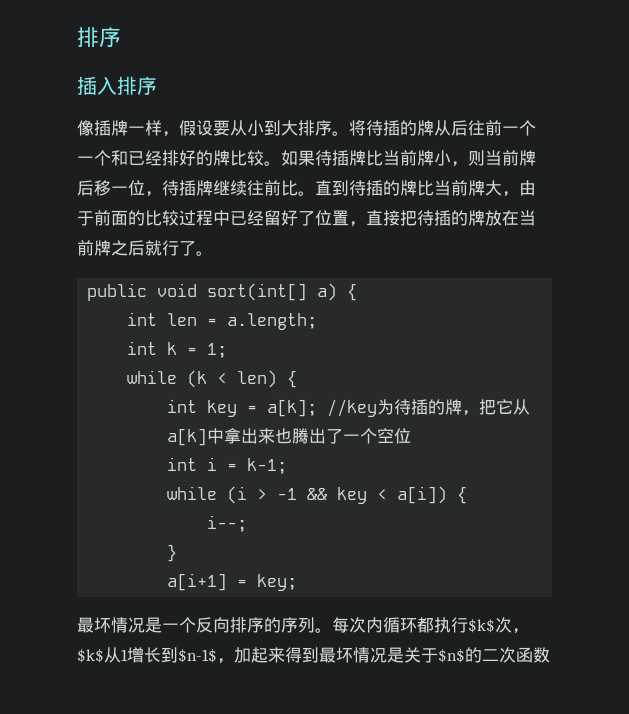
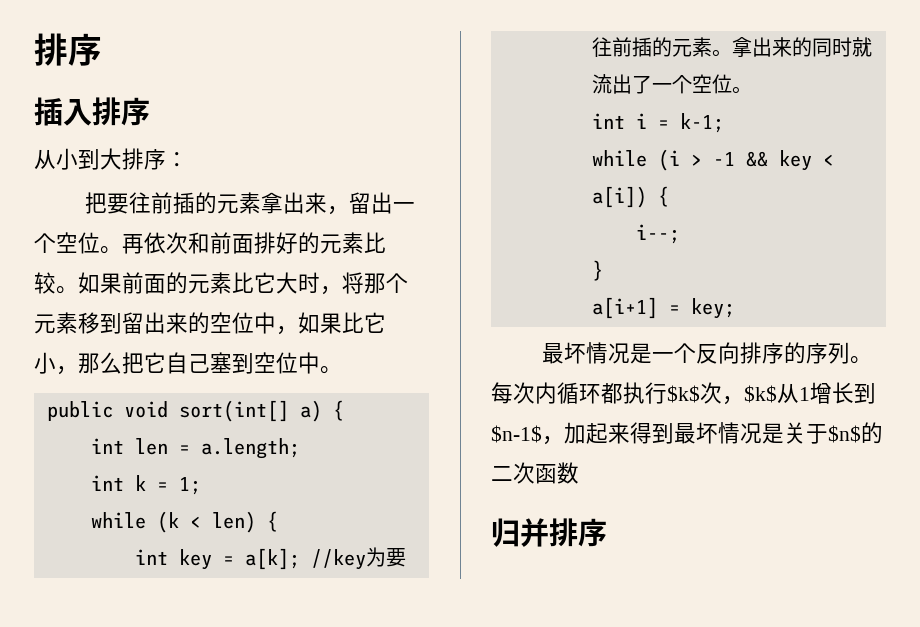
[77,120,536,137] [77,150,536,167] [77,180,536,197] [77,210,536,227] [77,240,196,256] 像插牌一样，假设要从小到大排序。将待插的牌从后往前一个一个和已经排好的牌比较。如果待插牌比当前牌小，则当前牌后移一位，待插牌继续往前比。直到待插的牌比当前牌大，由于前面的比较过程中已经留好了位置，直接把待插的牌放在当前牌之后就行了 -> [34,148,188,170] [85,192,416,215] [34,232,386,254] [34,272,408,295] [34,312,386,335] [34,352,320,375] 从小到大排序： // 把要往前插的元素拿出来，留出一个空位。再依次和前面排好的元素比较。如果前面的元素比它大时，将那个元素移到留出来的空位中，如果比它小，那么把它自己塞到空位中
[394,399,531,416] [167,428,310,446] 待插的牌，把它从a[k]中拿出来也腾 -> [385,548,406,567] [591,37,872,58] [591,74,612,94] 要往前插的元素。拿出来的同时就流
(412, 436) none -> [731,86,752,94] 。
(550, 655) none -> [491,518,607,547] // 归并排序

